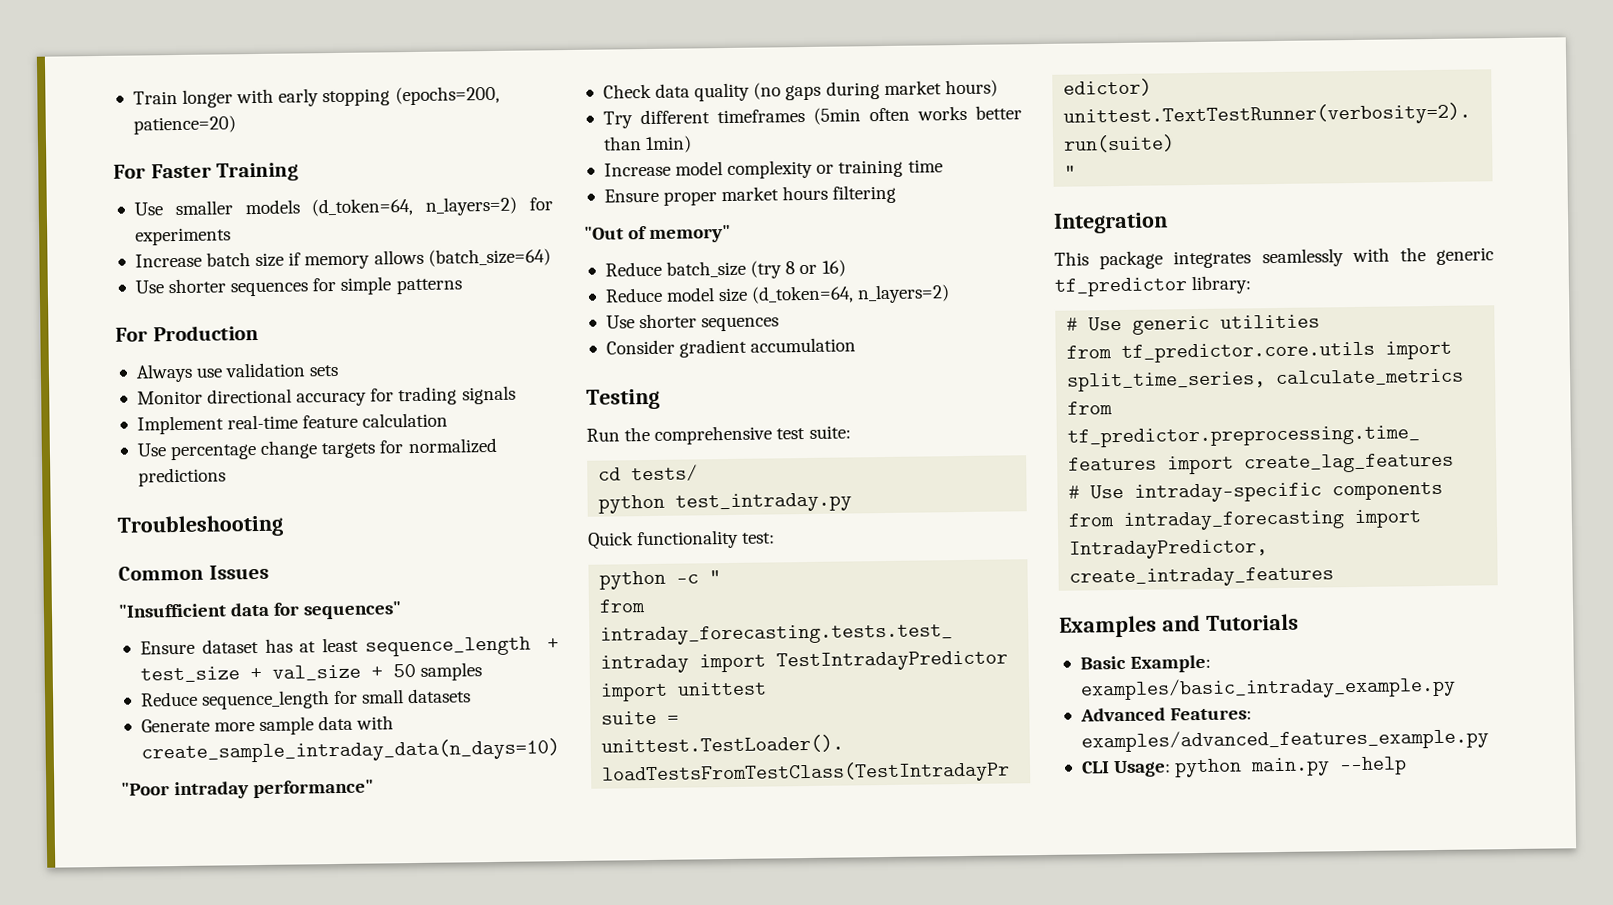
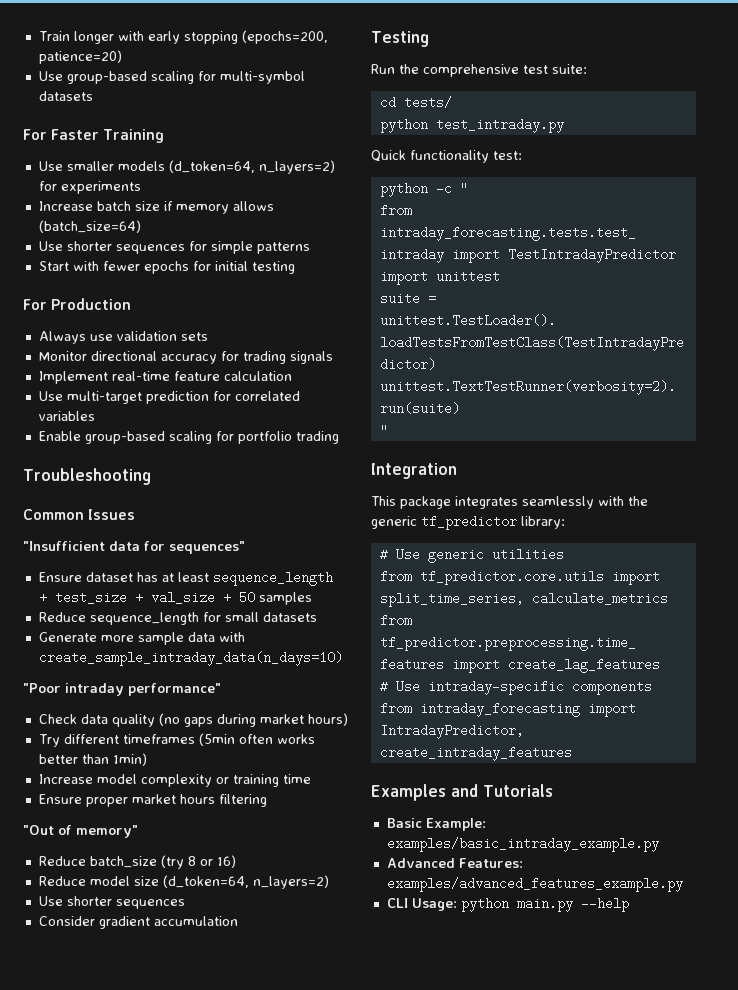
(236, 125) none -> [38,71,305,84] [38,91,93,101] // Use group-based scaling for multi-symbol datasets
(462, 286) none -> [38,261,295,274] // Start with fewer epochs for initial testing
[170,437,497,461] [137,467,226,487] percentage change targets for normalized predictions -> [66,391,300,404] [38,411,95,421] [38,431,339,444] multi-target prediction for correlated variables // Enable group-based scaling for portfolio trading

